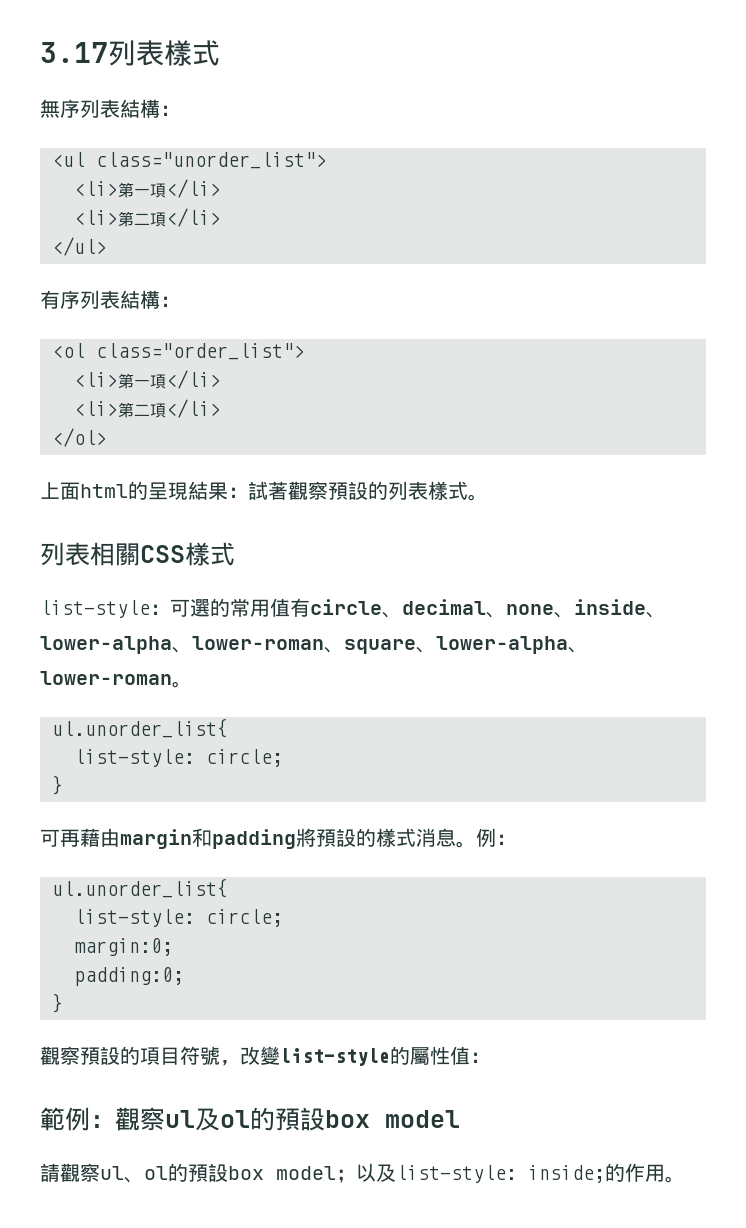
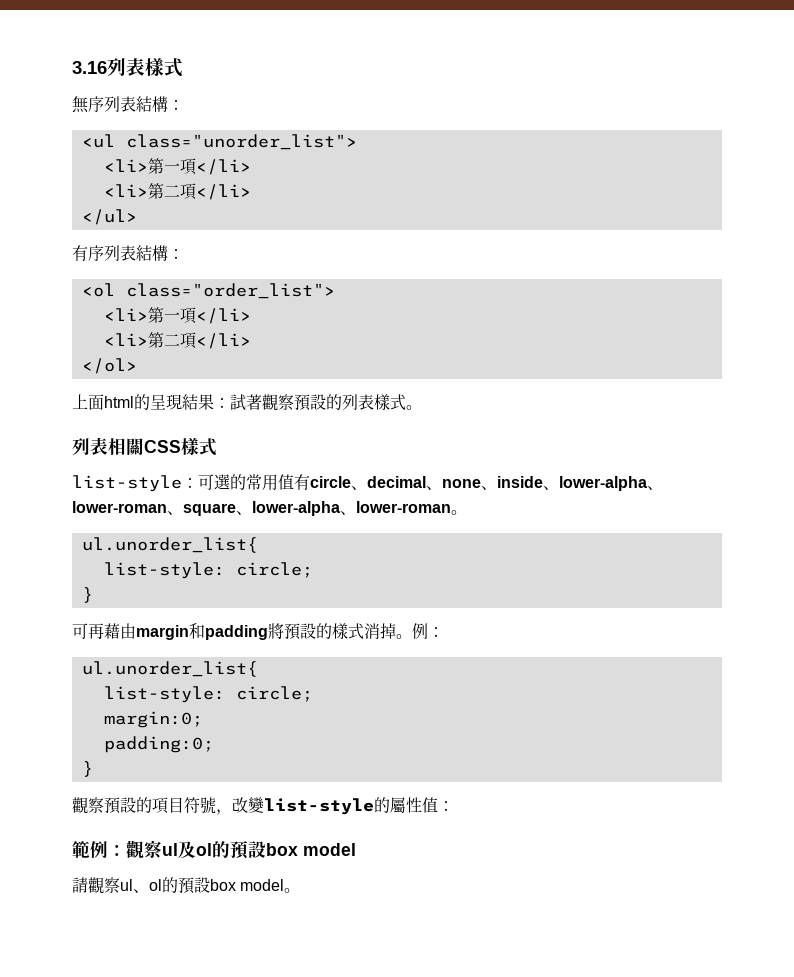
[40,42,108,63] 3.17 -> [72,61,107,74] 3.16
[436,828,456,847] 息 -> [380,623,396,639] 掉
[336,1163,665,1183] ；以及list-style: inside;的作用 -> (285, 885) none

